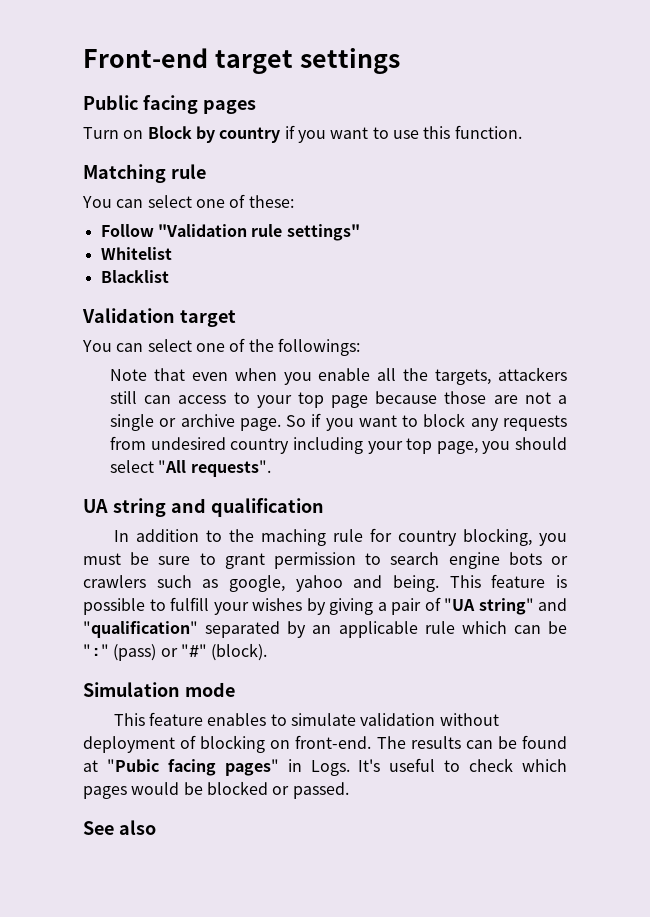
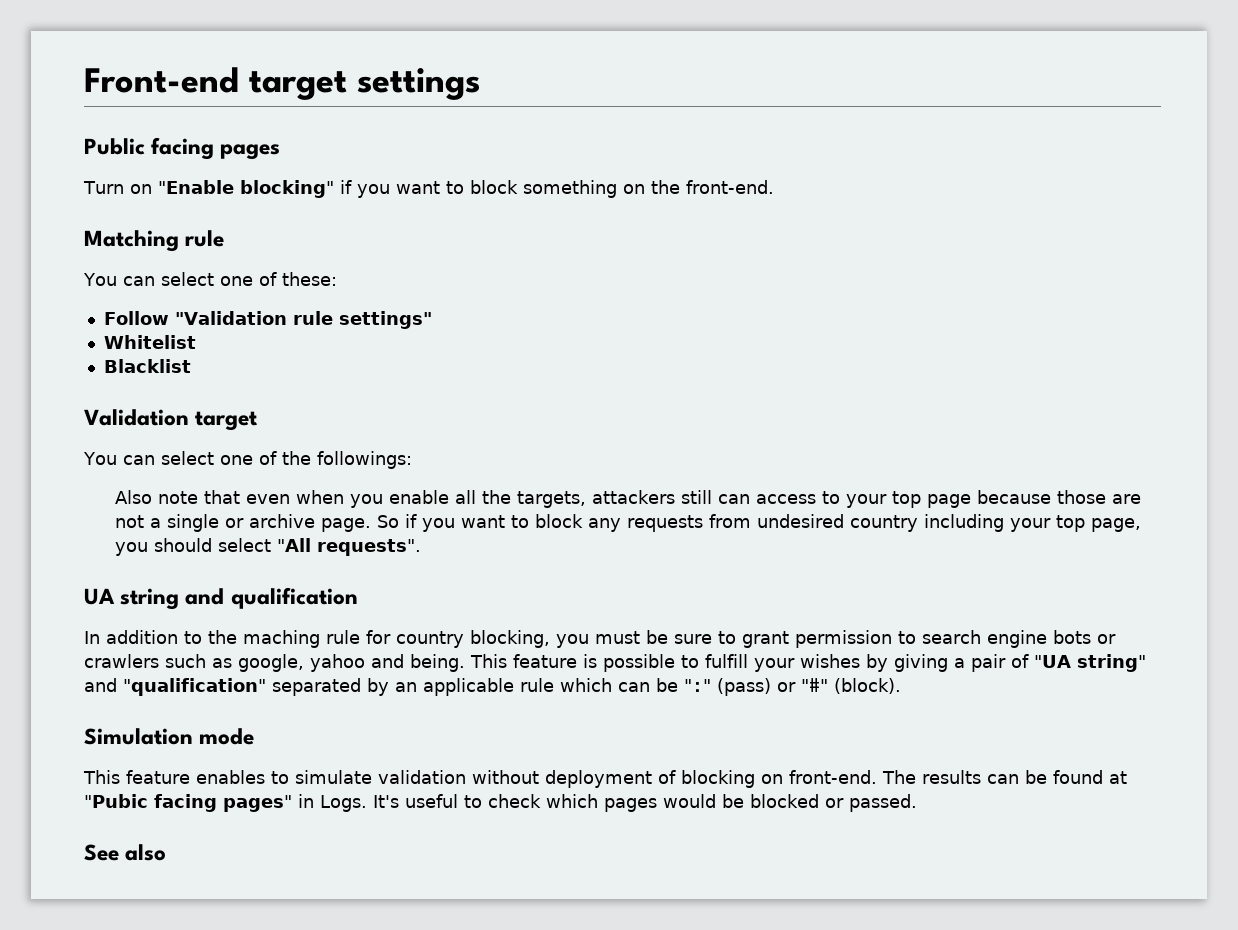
[147,125,522,143] Block by country if you want to use this function. -> [157,180,774,198] "Enable blocking" if you want to block something on the front-end.
[110,369,148,381] Note -> [114,490,198,504] Also note

